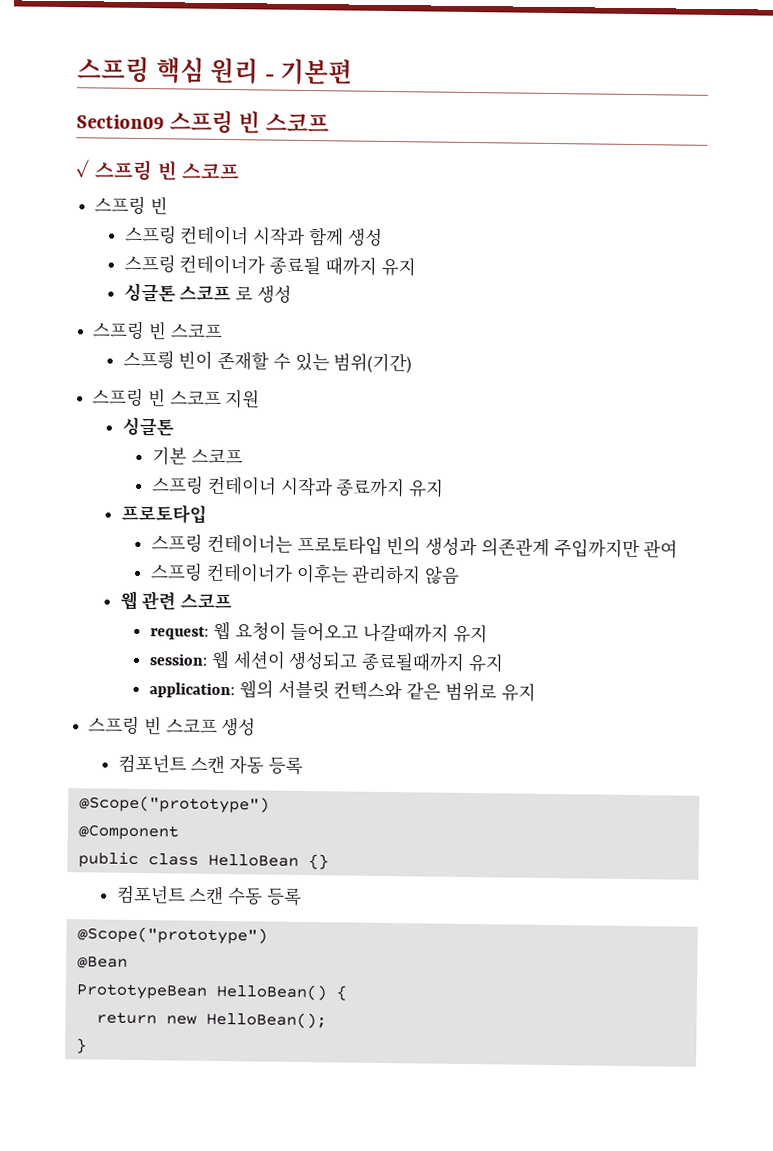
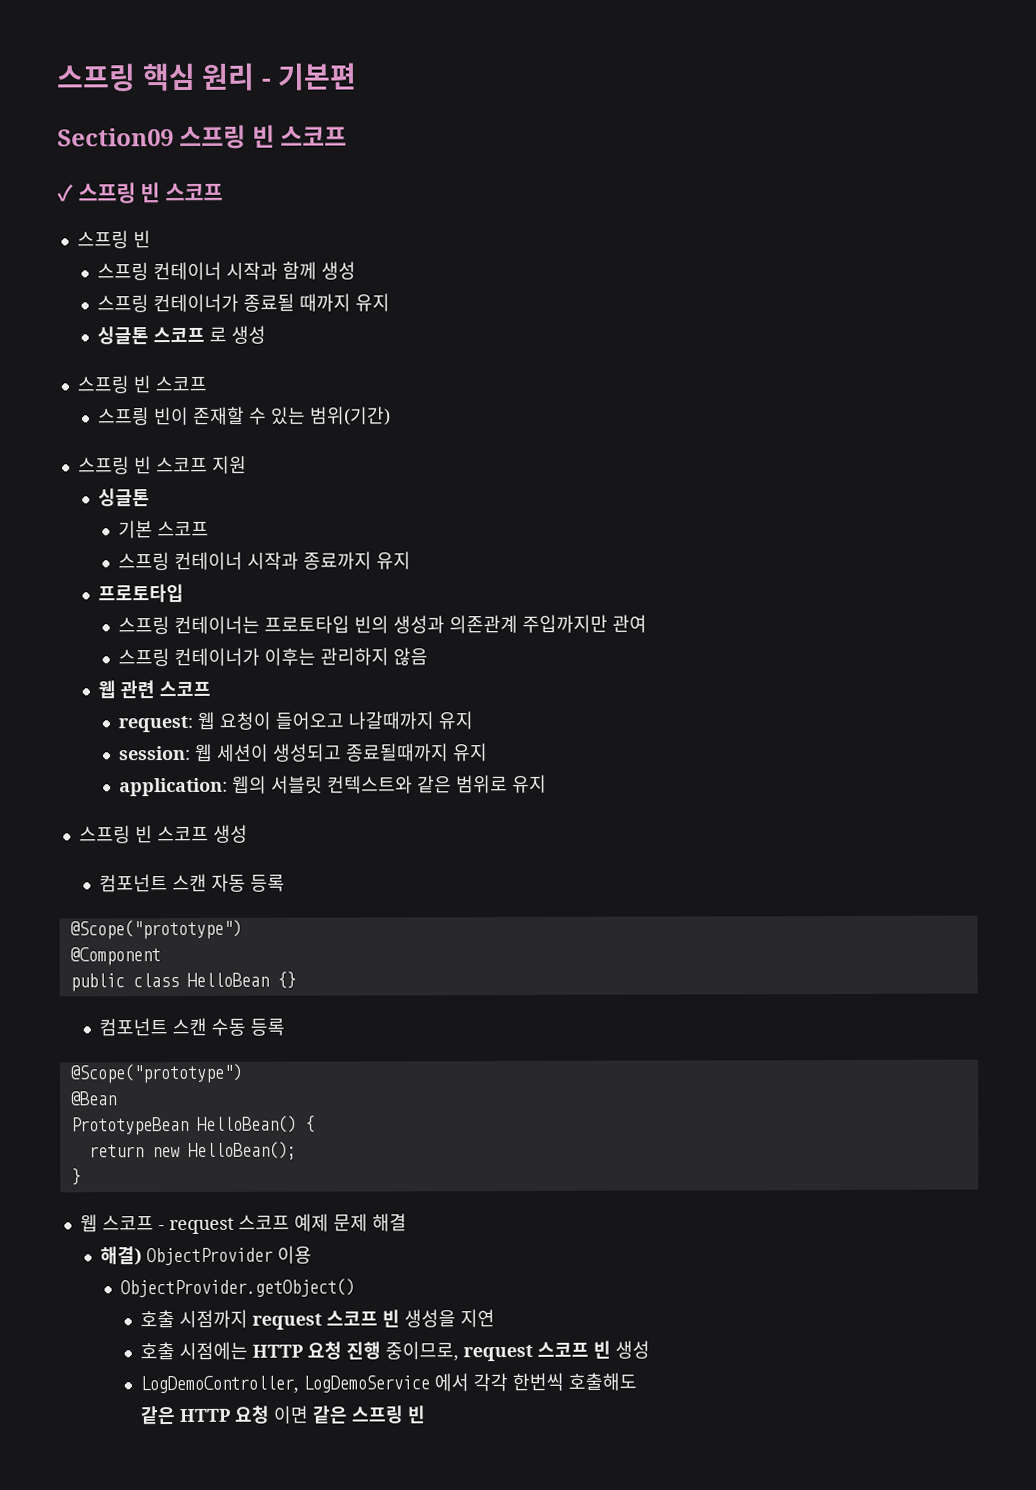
[333,680,403,701] 컨텍스와 -> [326,775,413,794] 컨텍스트와
(87, 1046) none -> [79,1213,407,1235] [99,1245,312,1266] [119,1278,355,1298] [139,1309,495,1330] [139,1340,650,1362] [139,1372,637,1395] [140,1405,427,1425] // 웹 스코프 - request 스코프 예제 문제 해결 // 해결) ObjectProvider 이용 // ObjectProvider.getObject() // 호출 시점까지 request 스코프 빈 생성을 지연 // 호출 시점에는 HTTP 요청 진행 중이므로, request 스코프 빈 생성 // LogDemoController, LogDemoService 에서 각각 한번씩 호출해도 // 같은 HTTP 요청 이면 같은 스프링 빈

